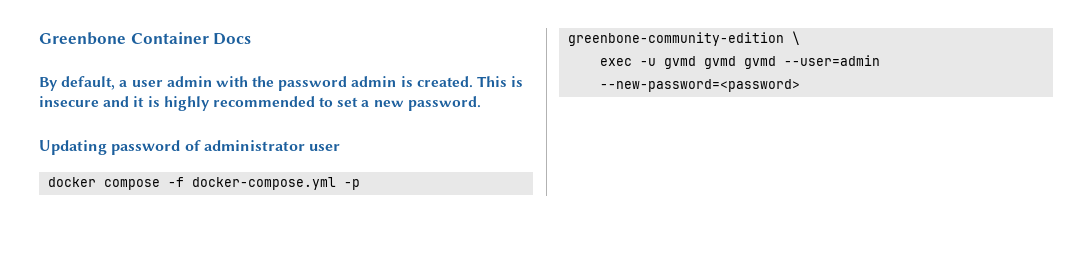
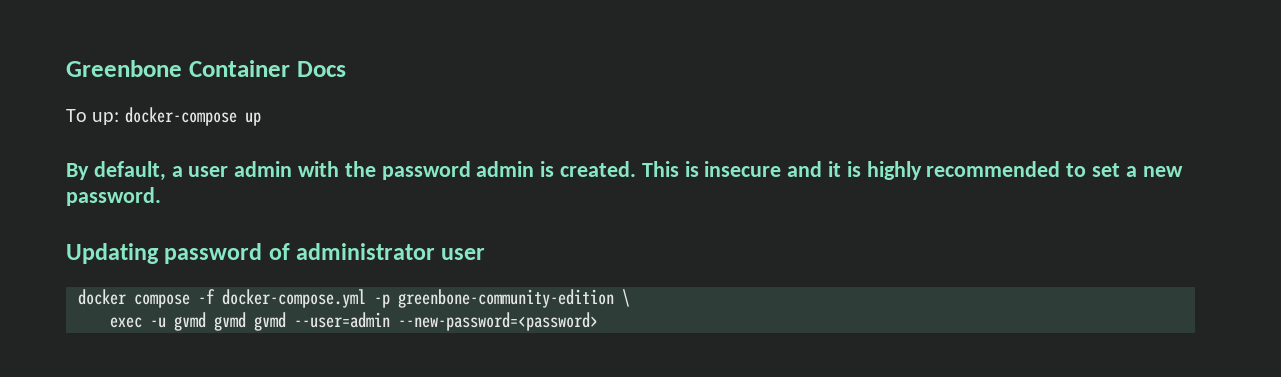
(252, 39) none -> [66,107,261,126] // To up: docker-compose up

